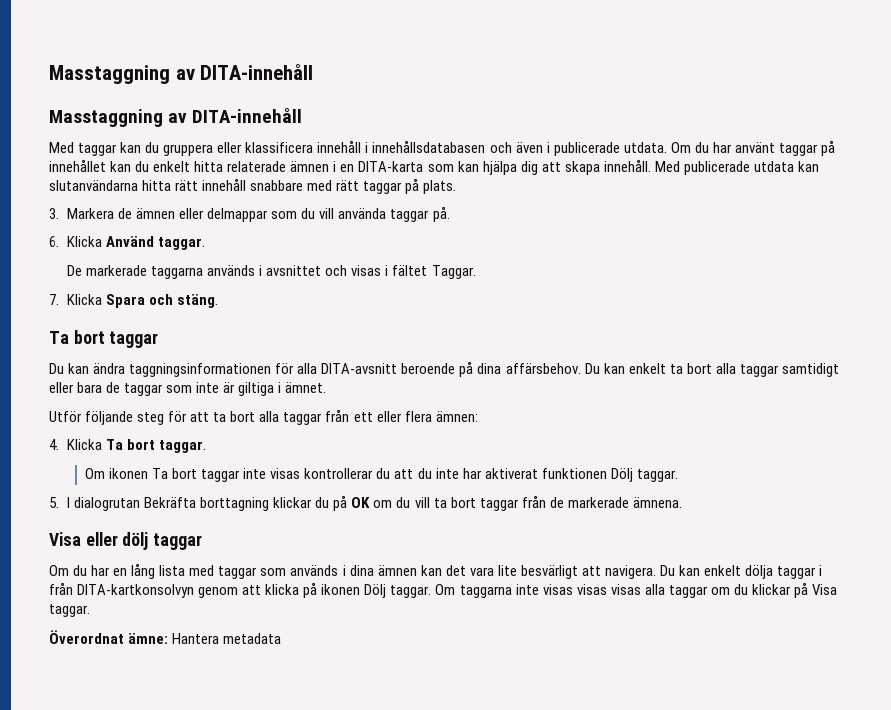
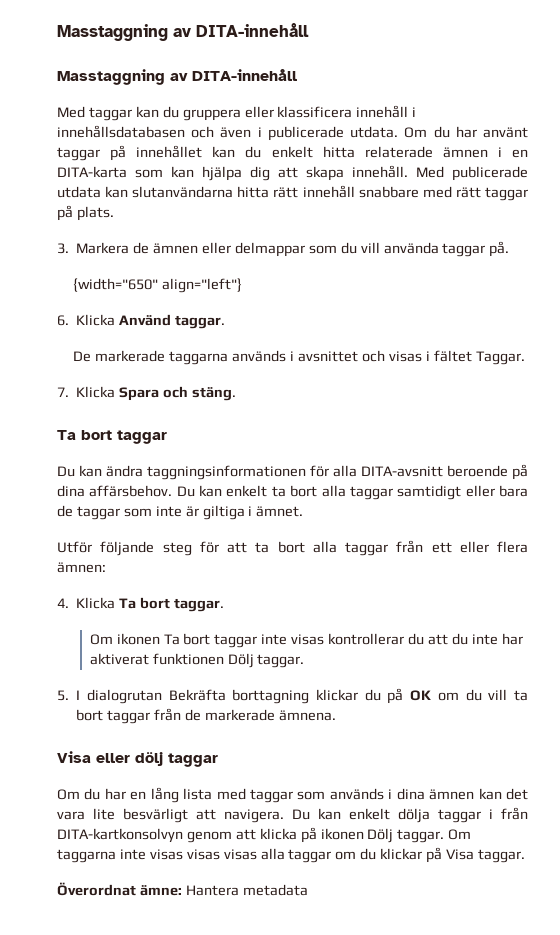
(450, 214) none -> [73,278,243,293] // {width="650" align="left"}

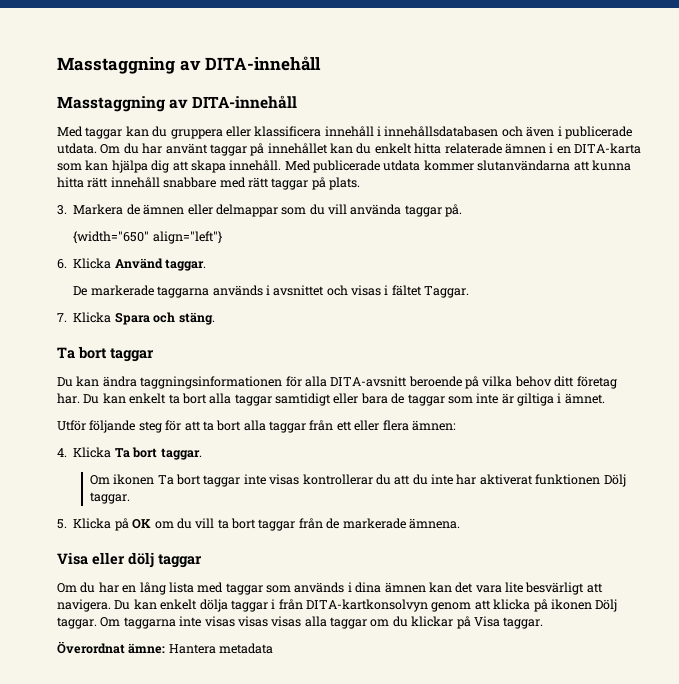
[105,186,234,198] kan slutanvändarna -> [423,160,631,171] kommer slutanvändarna att kunna
[57,485,173,497] dina affärsbehov. -> [482,376,617,389] [57,393,80,404] vilka behov ditt företag har.
[76,689,381,704] I dialogrutan Bekräfta borttagning klickar du -> [73,518,112,529] Klicka

